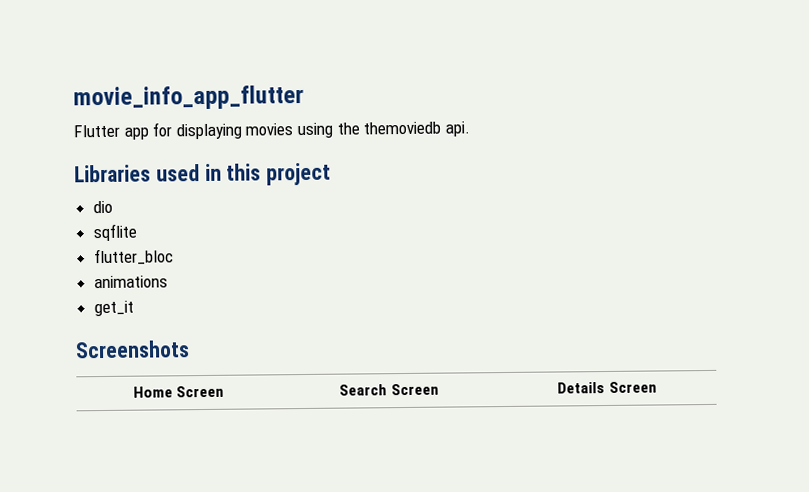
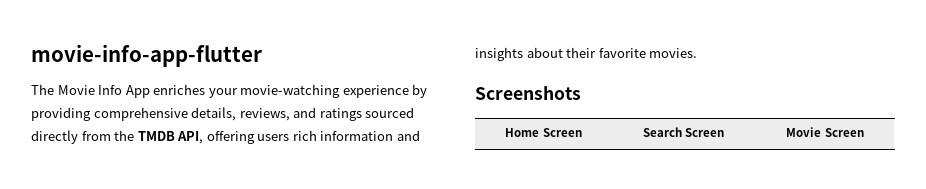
[73,84,304,111] [73,121,470,140] [74,162,332,186] [92,200,113,214] [92,223,137,242] [93,248,174,266] [93,275,168,289] [93,300,134,317] movie_info_app_flutter // Flutter app for displaying movies using the themoviedb api. // Libraries used in this project // dio // sqflite // flutter_bloc // animations // get_it -> [31,44,262,67] [31,84,428,98] [31,107,415,121] [31,130,420,144] [475,47,698,61] movie-info-app-flutter // The Movie Info App enriches your movie-watching experience by providing comprehensive details, reviews, and ratings sourced directly from the TMDB API, offering users rich information and insights about their favorite movies.
[557,382,606,394] Details -> [786,127,822,137] Movie

